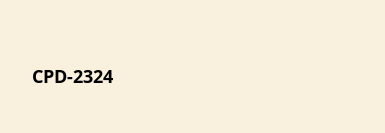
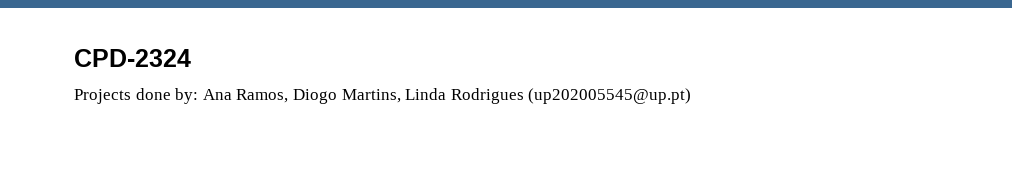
(113, 76) none -> [74,88,692,104] // Projects done by: Ana Ramos, Diogo Martins, Linda Rodrigues (up202005545@up.pt)

